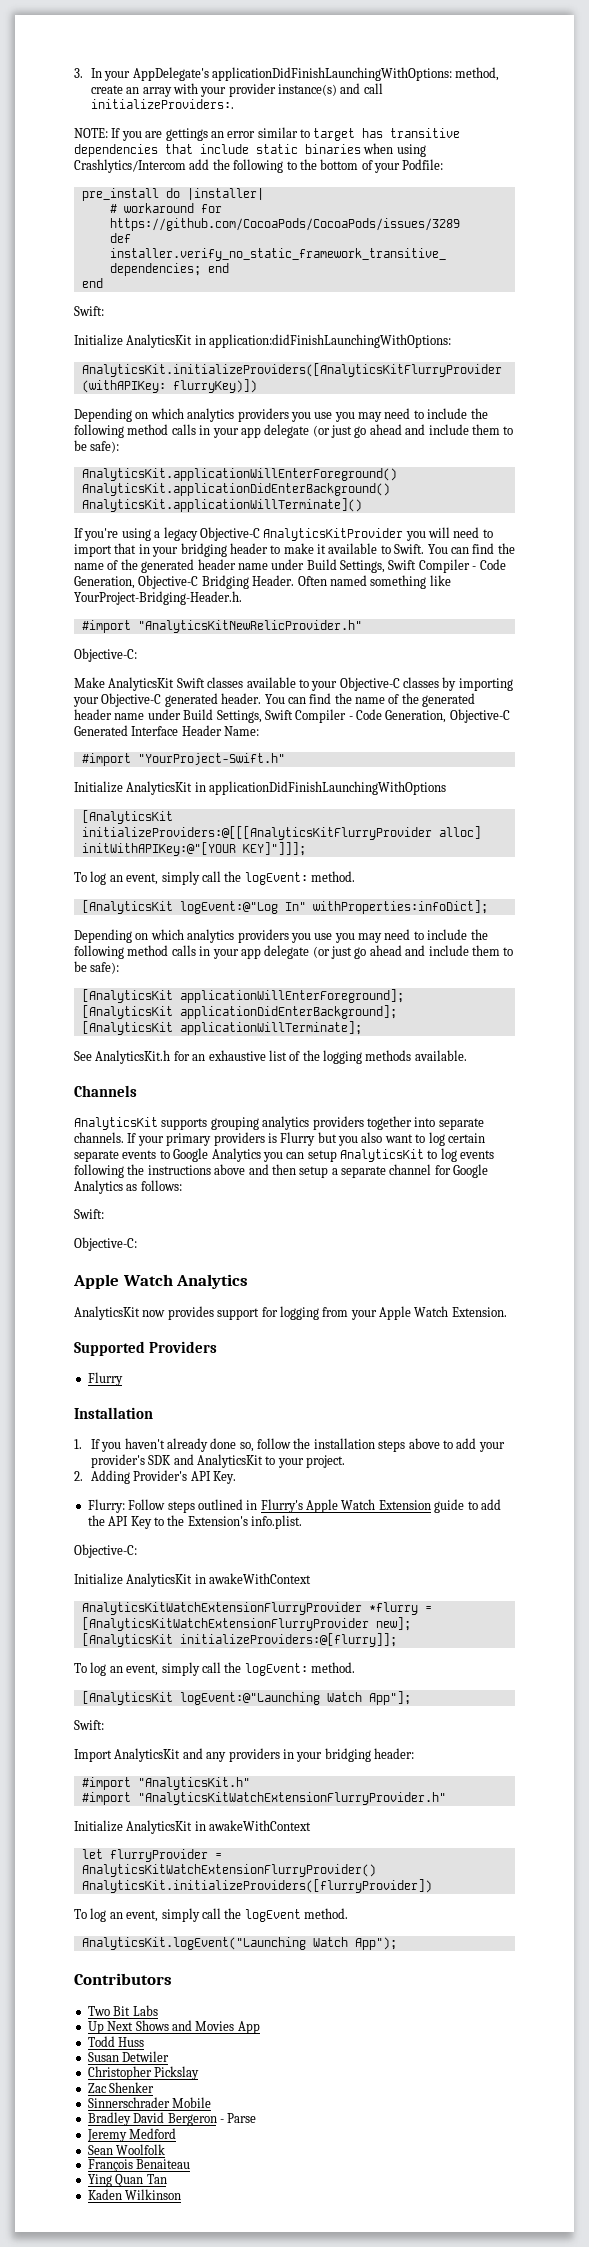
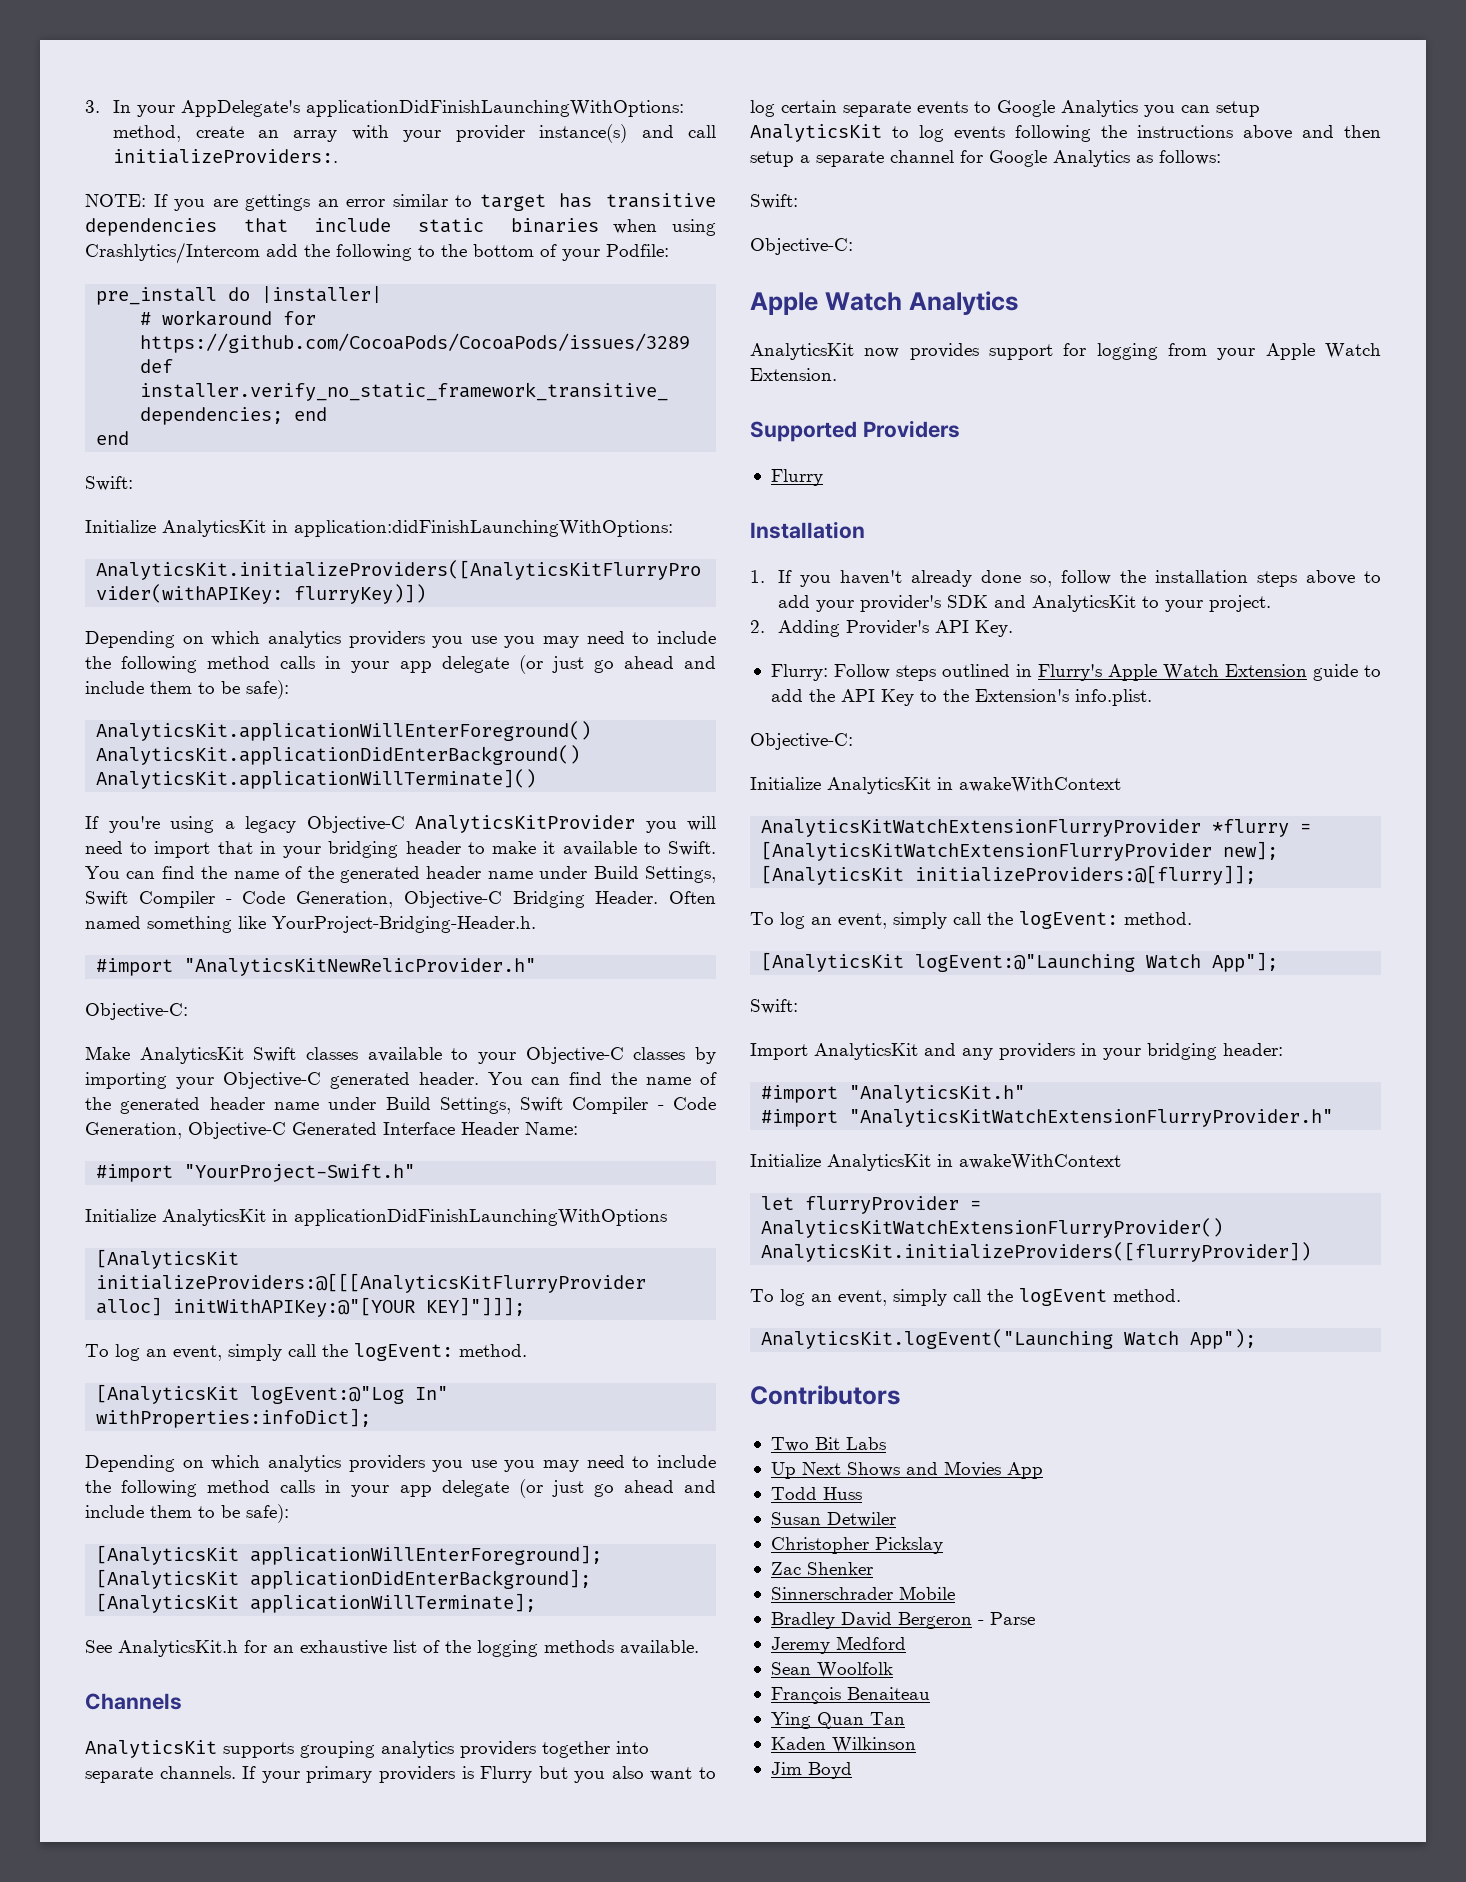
(182, 2194) none -> [770,1762,852,1779] // Jim Boyd

